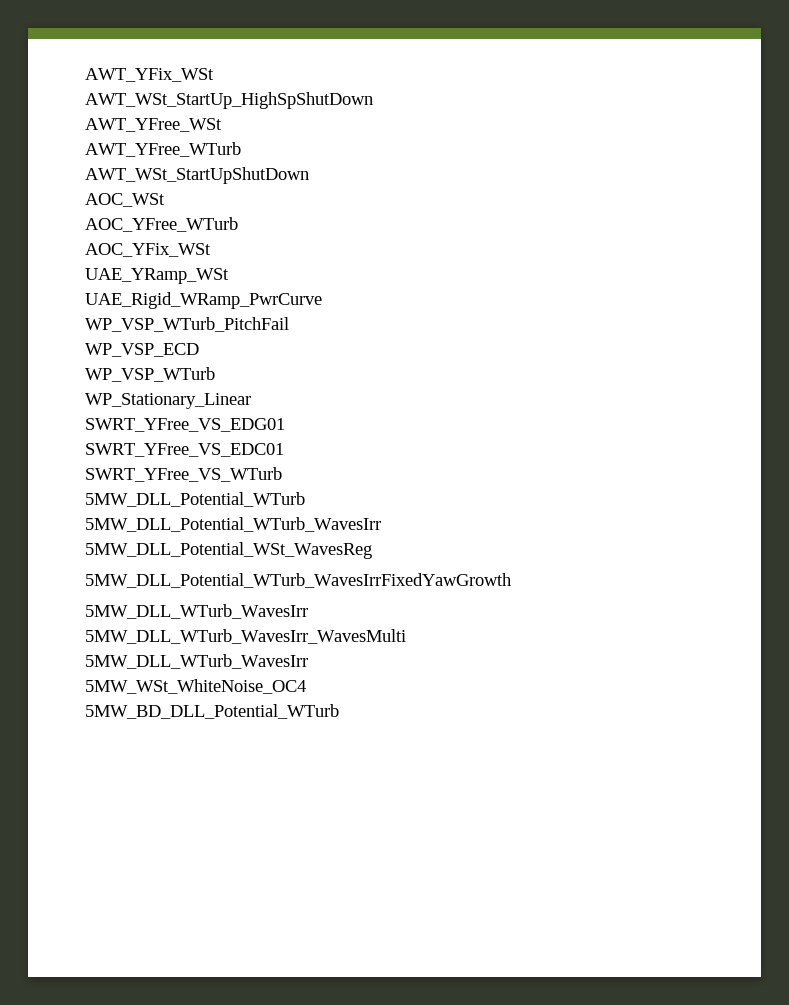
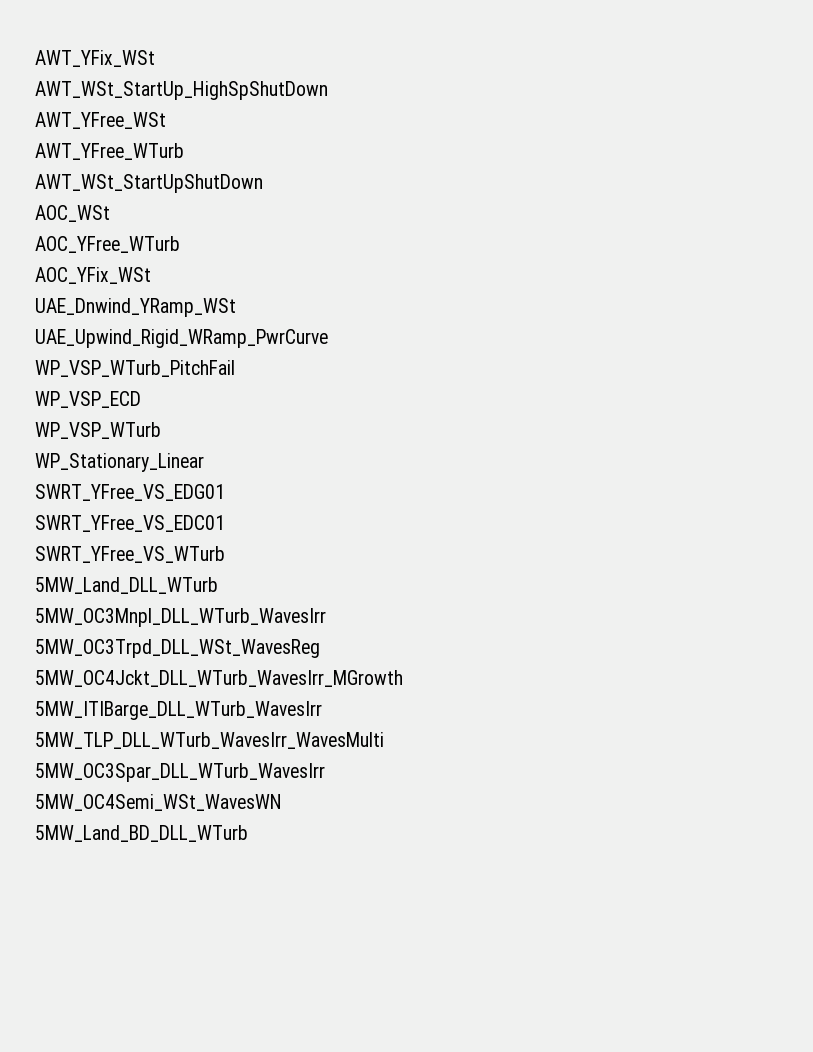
[85,268,229,284] [85,292,322,309] UAE_YRamp_WSt // UAE_Rigid_WRamp_PwrCurve -> [35,298,236,317] [35,329,328,348] UAE_Dnwind_YRamp_WSt // UAE_Upwind_Rigid_WRamp_PwrCurve
[85,492,305,507] [85,517,381,532] [85,542,372,559] [85,573,511,588] [85,604,308,619] [85,629,406,644] [85,654,308,669] [85,679,306,694] [85,704,339,719] 5MW_DLL_Potential_WTurb // 5MW_DLL_Potential_WTurb_WavesIrr // 5MW_DLL_Potential_WSt_WavesReg // 5MW_DLL_Potential_WTurb_WavesIrrFixedYawGrowth // 5MW_DLL_WTurb_WavesIrr // 5MW_DLL_WTurb_WavesIrr_WavesMulti // 5MW_DLL_WTurb_WavesIrr // 5MW_WSt_WhiteNoise_OC4 // 5MW_BD_DLL_Potential_WTurb -> [35,577,218,594] [35,608,326,627] [35,639,320,658] [35,670,403,687] [35,701,322,720] [35,732,384,749] [35,763,325,782] [35,794,282,811] [35,825,248,842] 5MW_Land_DLL_WTurb // 5MW_OC3Mnpl_DLL_WTurb_WavesIrr // 5MW_OC3Trpd_DLL_WSt_WavesReg // 5MW_OC4Jckt_DLL_WTurb_WavesIrr_MGrowth // 5MW_ITIBarge_DLL_WTurb_WavesIrr // 5MW_TLP_DLL_WTurb_WavesIrr_WavesMulti // 5MW_OC3Spar_DLL_WTurb_WavesIrr // 5MW_OC4Semi_WSt_WavesWN // 5MW_Land_BD_DLL_WTurb

